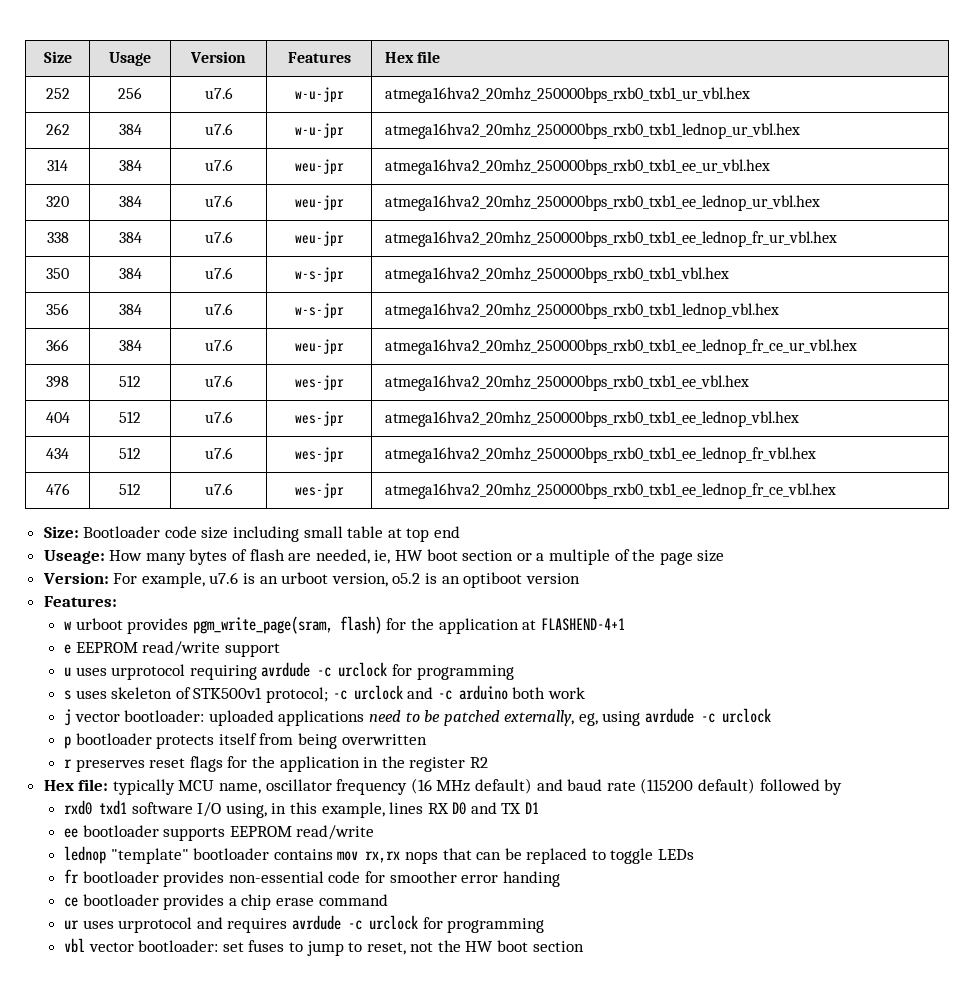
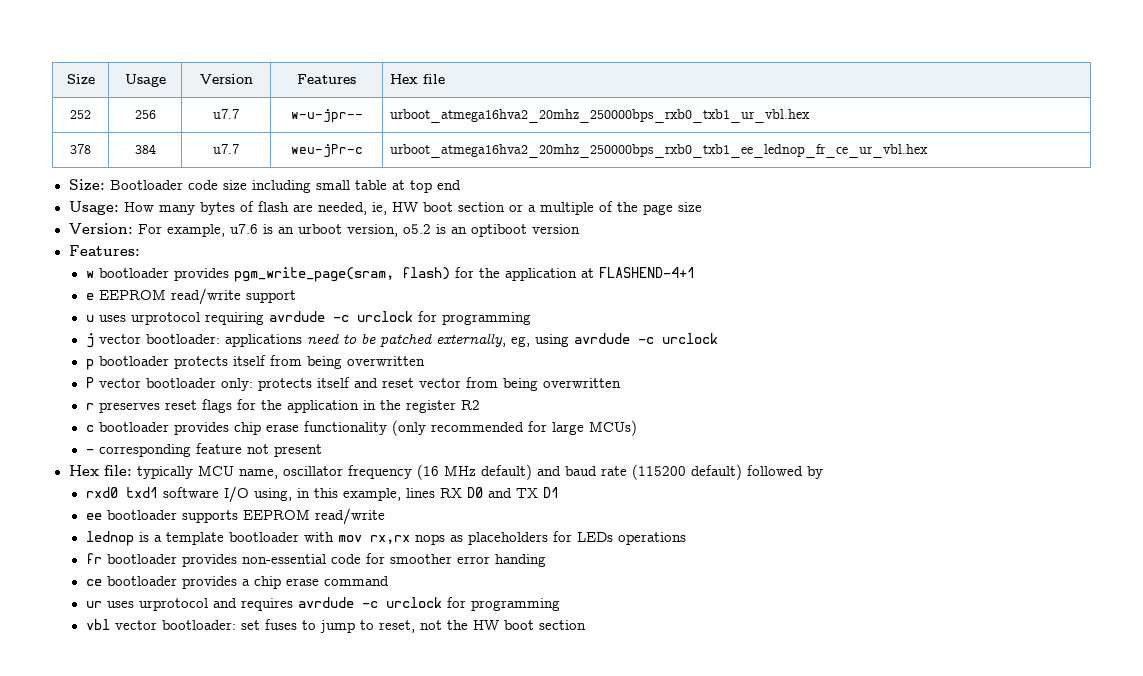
[204,87,233,99] [294,87,344,103] [384,87,750,103] [45,123,70,135] [118,124,142,135] [204,123,233,135] [294,123,344,139] [384,123,800,139] [47,159,68,171] [118,160,142,171] [204,159,233,171] [294,159,344,175] [384,159,770,175] [46,196,69,207] [118,196,142,207] [204,195,233,207] [294,195,344,211] [384,195,820,211] [46,232,69,243] [118,232,142,243] [204,231,233,243] [294,231,344,247] [384,231,837,247] [46,268,69,279] [118,268,142,279] [204,267,233,279] [294,267,344,283] [384,267,729,283] [46,303,69,315] [118,304,142,315] [204,303,233,315] [294,303,344,319] [384,303,779,319] [46,339,69,351] [118,340,142,351] [204,339,233,351] [294,339,344,355] [384,339,857,355] [46,376,69,388] [119,375,141,387] [204,375,233,387] [294,375,344,391] [384,375,749,391] [45,412,70,423] [119,411,141,423] [204,411,233,423] [294,411,344,427] [384,411,799,427] [46,448,69,459] [119,447,141,459] [204,447,233,459] [294,447,344,463] [384,447,816,463] [45,483,70,495] [119,483,141,495] [204,483,233,495] [294,483,344,499] [384,483,836,499] u7.6 | w-u-jpr | atmega16hva2_20mhz_250000bps_rxb0_txb1_ur_vbl.hex // 262 | 384 | u7.6 | w-u-jpr | atmega16hva2_20mhz_250000bps_rxb0_txb1_lednop_ur_vbl.hex // 314 | 384 | u7.6 | weu-jpr | atmega16hva2_20mhz_250000bps_rxb0_txb1_ee_ur_vbl.hex // 320 | 384 | u7.6 | weu-jpr | atmega16hva2_20mhz_250000bps_rxb0_txb1_ee_lednop_ur_vbl.hex // 338 | 384 | u7.6 | weu-jpr | atmega16hva2_20mhz_250000bps_rxb0_txb1_ee_lednop_fr_ur_vbl.hex // 350 | 384 | u7.6 | w-s-jpr | atmega16hva2_20mhz_250000bps_rxb0_txb1_vbl.hex // 356 | 384 | u7.6 | w-s-jpr | atmega16hva2_20mhz_250000bps_rxb0_txb1_lednop_vbl.hex // 366 | 384 | u7.6 | weu-jpr | atmega16hva2_20mhz_250000bps_rxb0_txb1_ee_lednop_fr_ce_ur_vbl.hex // 398 | 512 | u7.6 | wes-jpr | atmega16hva2_20mhz_250000bps_rxb0_txb1_ee_vbl.hex // 404 | 512 | u7.6 | wes-jpr | atmega16hva2_20mhz_250000bps_rxb0_txb1_ee_lednop_vbl.hex // 434 | 512 | u7.6 | wes-jpr | atmega16hva2_20mhz_250000bps_rxb0_txb1_ee_lednop_fr_vbl.hex // 476 | 512 | u7.6 | wes-jpr | atmega16hva2_20mhz_250000bps_rxb0_txb1_ee_lednop_fr_ce_vbl.hex -> [213,109,239,119] [290,109,363,123] [389,109,810,123] [70,144,91,154] [134,144,156,154] [213,144,239,154] [290,144,363,158] [389,144,928,158] u7.7 | w-u-jpr-- | urboot_atmega16hva2_20mhz_250000bps_rxb0_txb1_ur_vbl.hex // 378 | 384 | u7.7 | weu-jPr-c | urboot_atmega16hva2_20mhz_250000bps_rxb0_txb1_ee_lednop_fr_ce_ur_vbl.hex
[43,550,105,564] Useage: -> [68,201,119,215] Usage:
[75,618,123,630] urboot -> [98,268,169,278] bootloader
[63,685,585,703] // s uses skeleton of STK500v1 protocol; -c urclock and -c arduino both work -> (531, 318) none
[208,710,274,726] uploaded -> (220, 339) none
(427, 739) none -> [85,377,621,391] // P vector bootloader only: protects itself and reset vector from being overwritten
(488, 762) none -> [85,420,637,436] [85,443,322,457] // c bootloader provides chip erase functionality (only recommended for large MCUs) // - corresponding feature not present
[110,848,654,864] "template" bootloader contains mov rx,rx nops that can be replaced to toggle -> [138,531,572,545] is a template bootloader with mov rx,rx nops as placeholders for
(695, 854) none -> [617,532,686,545] operations

